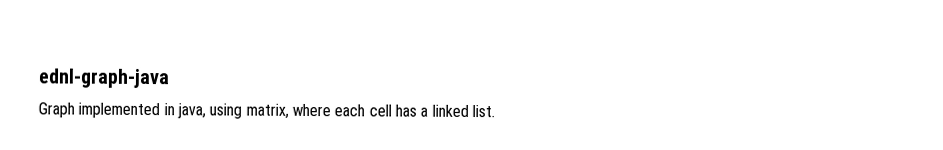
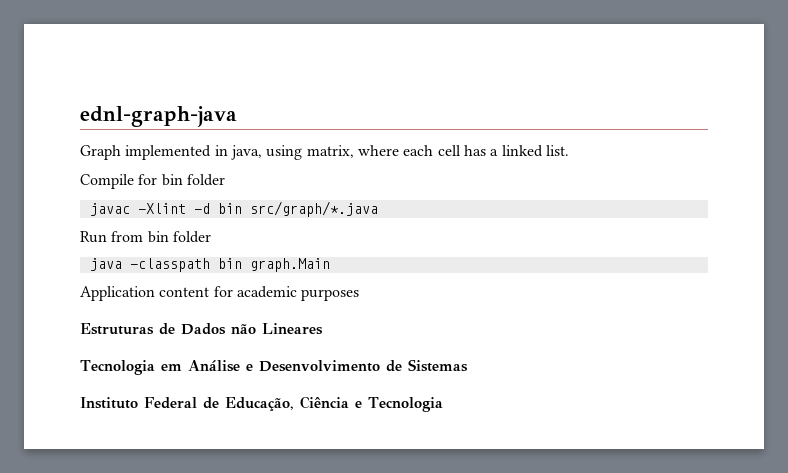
(495, 111) none -> [80,174,225,189] [89,201,378,217] [80,231,211,243] [89,258,330,272] [80,286,360,301] [80,323,323,335] [80,359,468,375] [80,396,443,412] // Compile for bin folder // javac -Xlint -d bin src/graph/*.java // Run from bin folder // java -classpath bin graph.Main // Application content for academic purposes // Estruturas de Dados não Lineares // Tecnologia em Análise e Desenvolvimento de Sistemas // Instituto Federal de Educação, Ciência e Tecnologia

